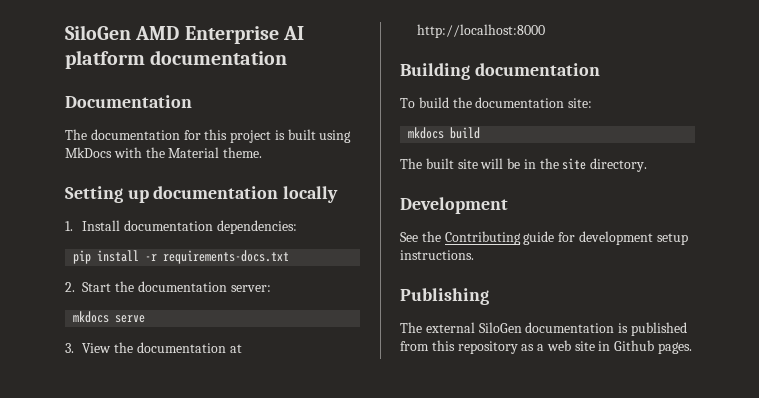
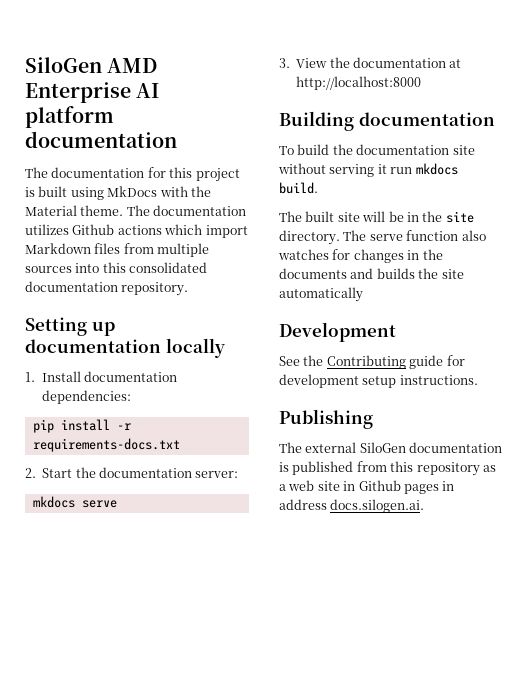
[65,95,192,108] // Documentation -> (177, 139) none
(263, 152) none -> [126,205,247,216] [25,224,248,238] [25,243,210,257] [25,262,208,273] [25,281,189,296] The documentation utilizes Github actions which import Markdown files from multiple sources into this consolidated documentation repository.
[568,98,593,108] [408,127,481,139] site: // mkdocs build -> [452,145,475,155] [278,163,458,177] [279,182,318,194] site without serving it run mkdocs build.
(648, 165) none -> [343,230,486,241] [278,249,443,263] [279,268,464,279] [279,287,363,302] The serve function also watches for changes in the documents and builds the site automatically
[658,342,693,354] pages. -> [403,481,455,494] [279,499,425,513] pages in address docs.silogen.ai.

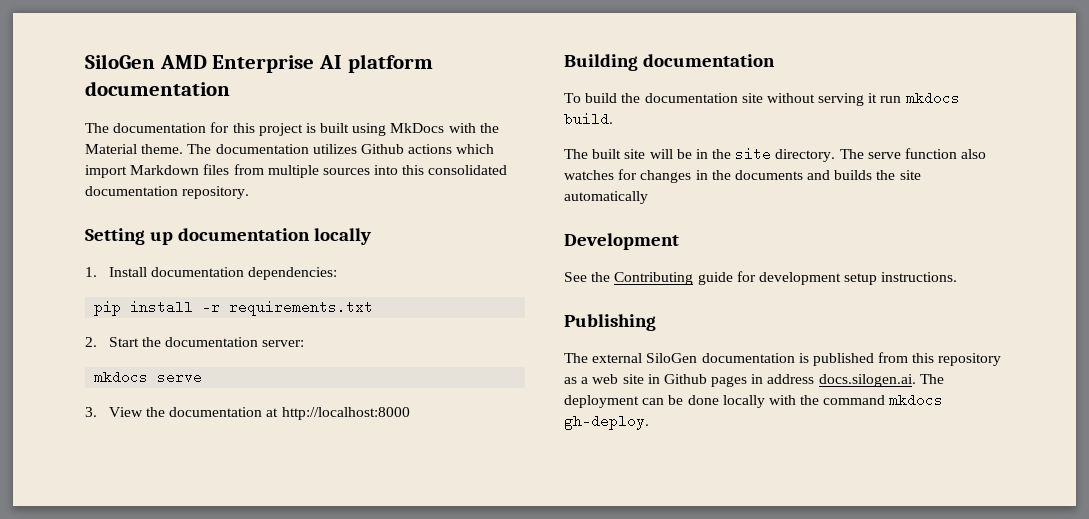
[32,438,180,452] requirements-docs.txt -> [229,300,374,316] requirements.txt
(425, 506) none -> [919,374,944,384] [564,393,944,408] [564,414,649,430] The deployment can be done locally with the command mkdocs gh-deploy.

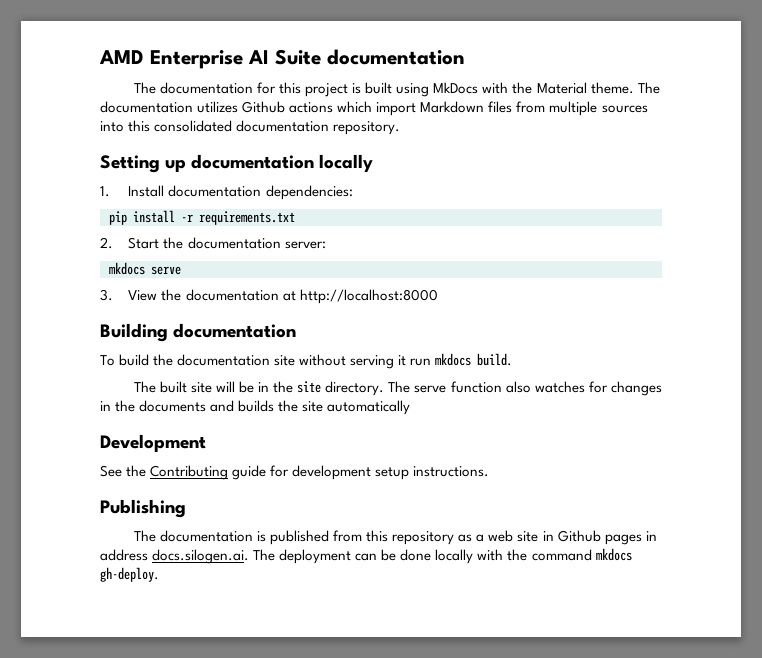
[85,54,155,69] SiloGen -> (99, 57) none
[347,54,433,73] platform -> [275,49,321,65] Suite
[592,353,698,363] external SiloGen -> (156, 536) none

